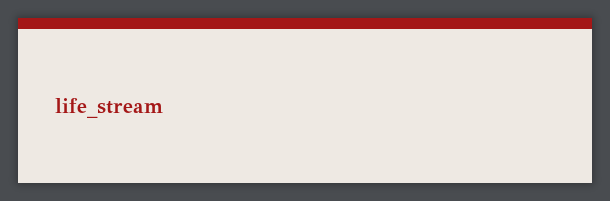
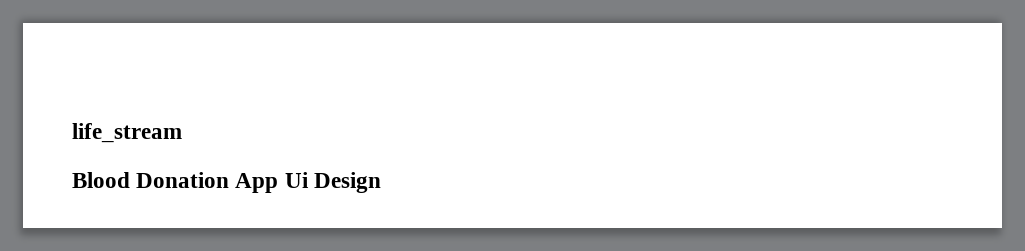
(163, 108) none -> [72,172,381,193] // Blood Donation App Ui Design

